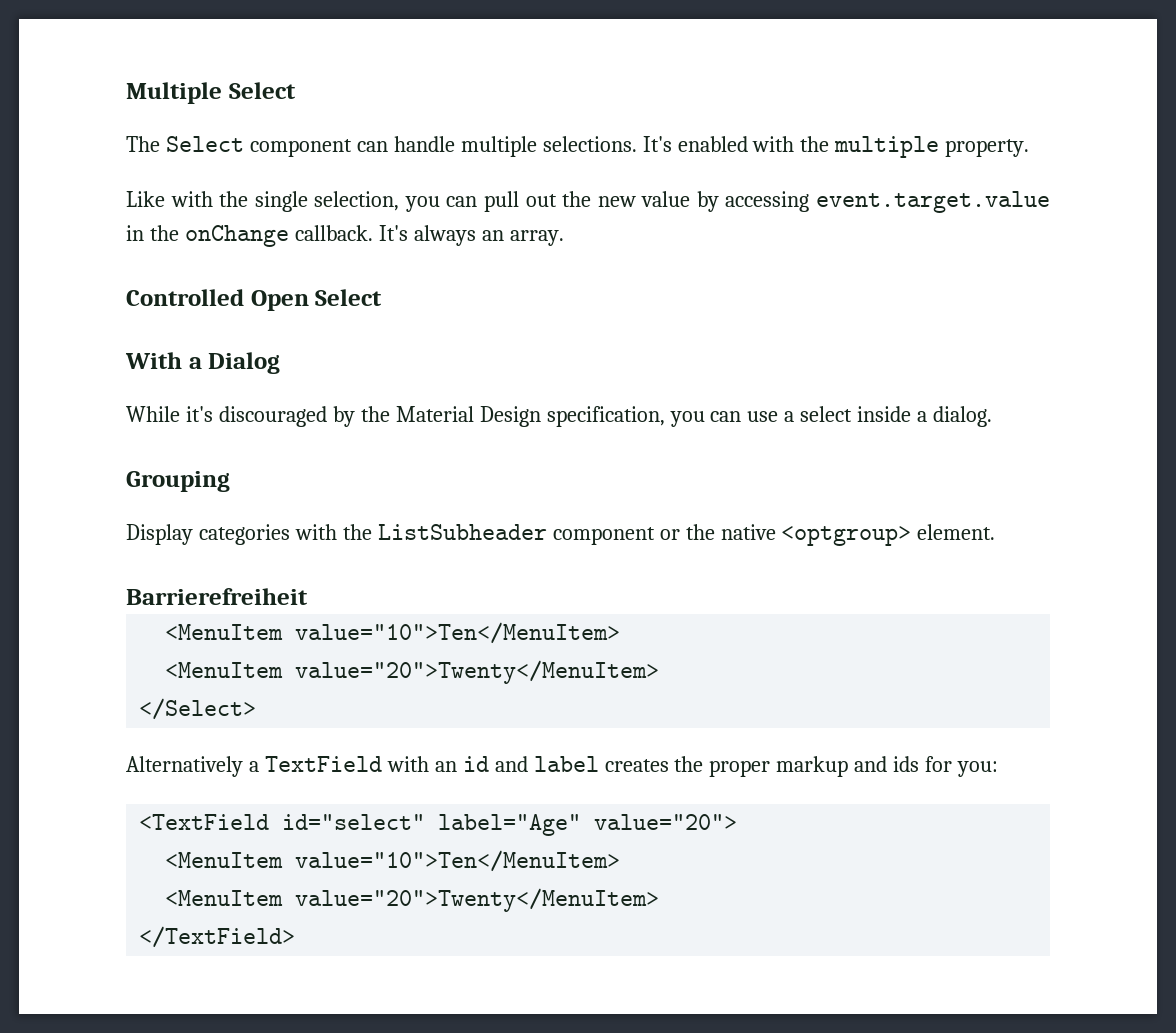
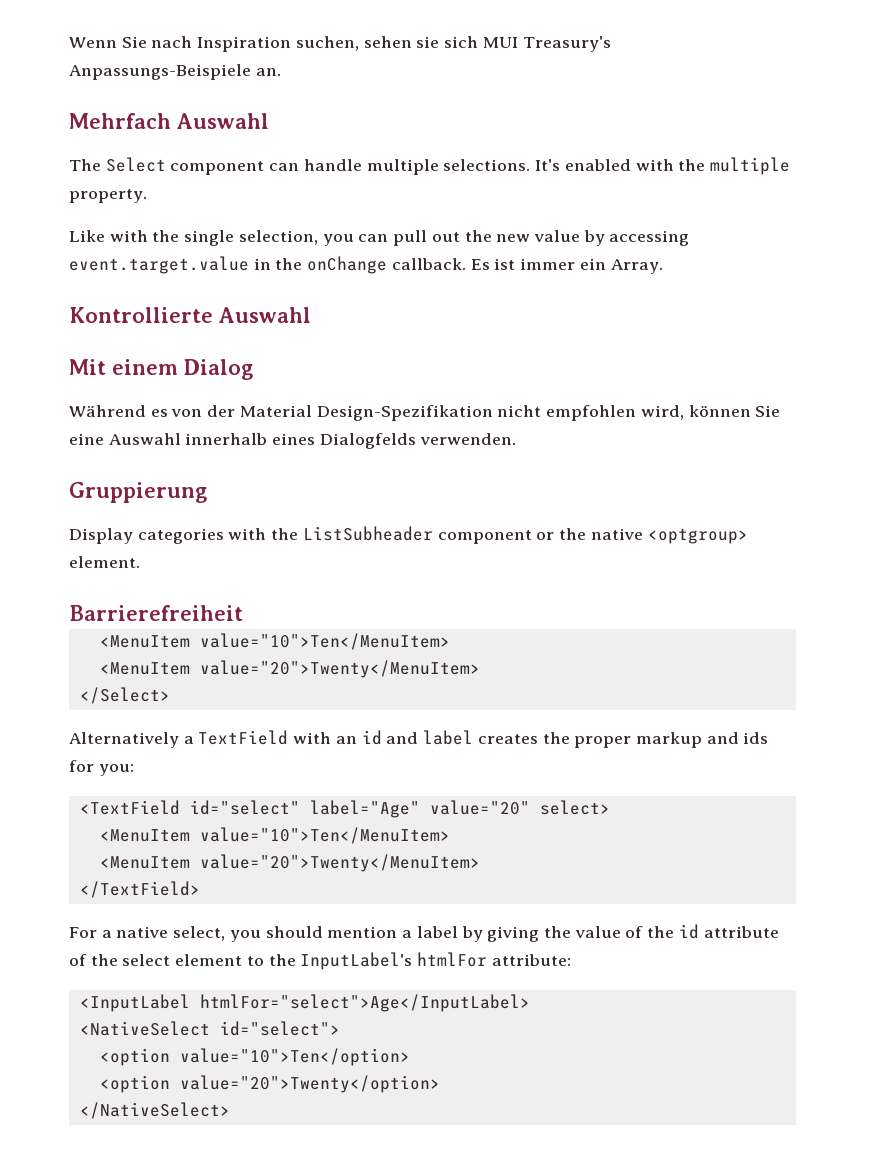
[126,82,296,104] Multiple Select -> [69,36,611,52] [69,64,281,80] [69,113,269,129] Wenn Sie nach Inspiration suchen, sehen sie sich MUI Treasury's Anpassungs-Beispiele an. // Mehrfach Auswahl
[378,225,564,246] [126,289,383,311] [125,352,281,374] [126,406,993,427] [126,471,230,492] It's always an array. // Controlled Open Select // With a Dialog // While it's discouraged by the Material Design specification, you can use a select inside a dialog. // Grouping -> [470,258,663,274] [69,307,311,323] [69,359,253,380] [69,405,781,421] [69,433,516,449] [69,482,207,503] Es ist immer ein Array. // Kontrollierte Auswahl // Mit einem Dialog // Während es von der Material Design-Spezifikation nicht empfohlen wird, können Sie eine Auswahl innerhalb eines Dialogfelds verwenden. // Gruppierung
[594,814,738,830] value="20"> -> [429,800,610,815] value="20" select>
(296, 937) none -> [69,924,779,942] [69,952,571,970] [79,994,530,1012] [79,1021,340,1036] [99,1048,410,1066] [99,1075,440,1093] [79,1102,230,1119] // For a native select, you should mention a label by giving the value of the id attribute of the select element to the InputLabel's htmlFor attribute: // <InputLabel htmlFor="select">Age</InputLabel> // <NativeSelect id="select"> // <option value="10">Ten</option> // <option value="20">Twenty</option> // </NativeSelect>

